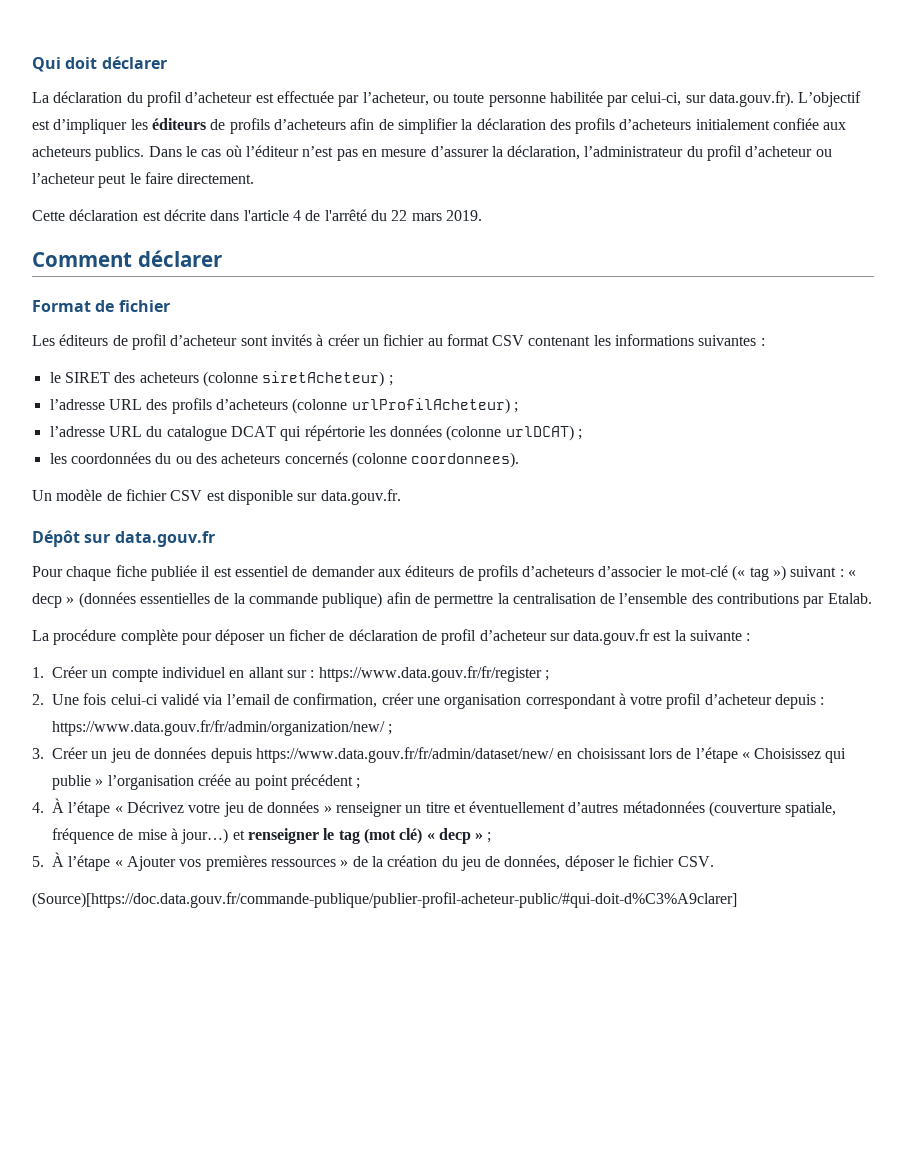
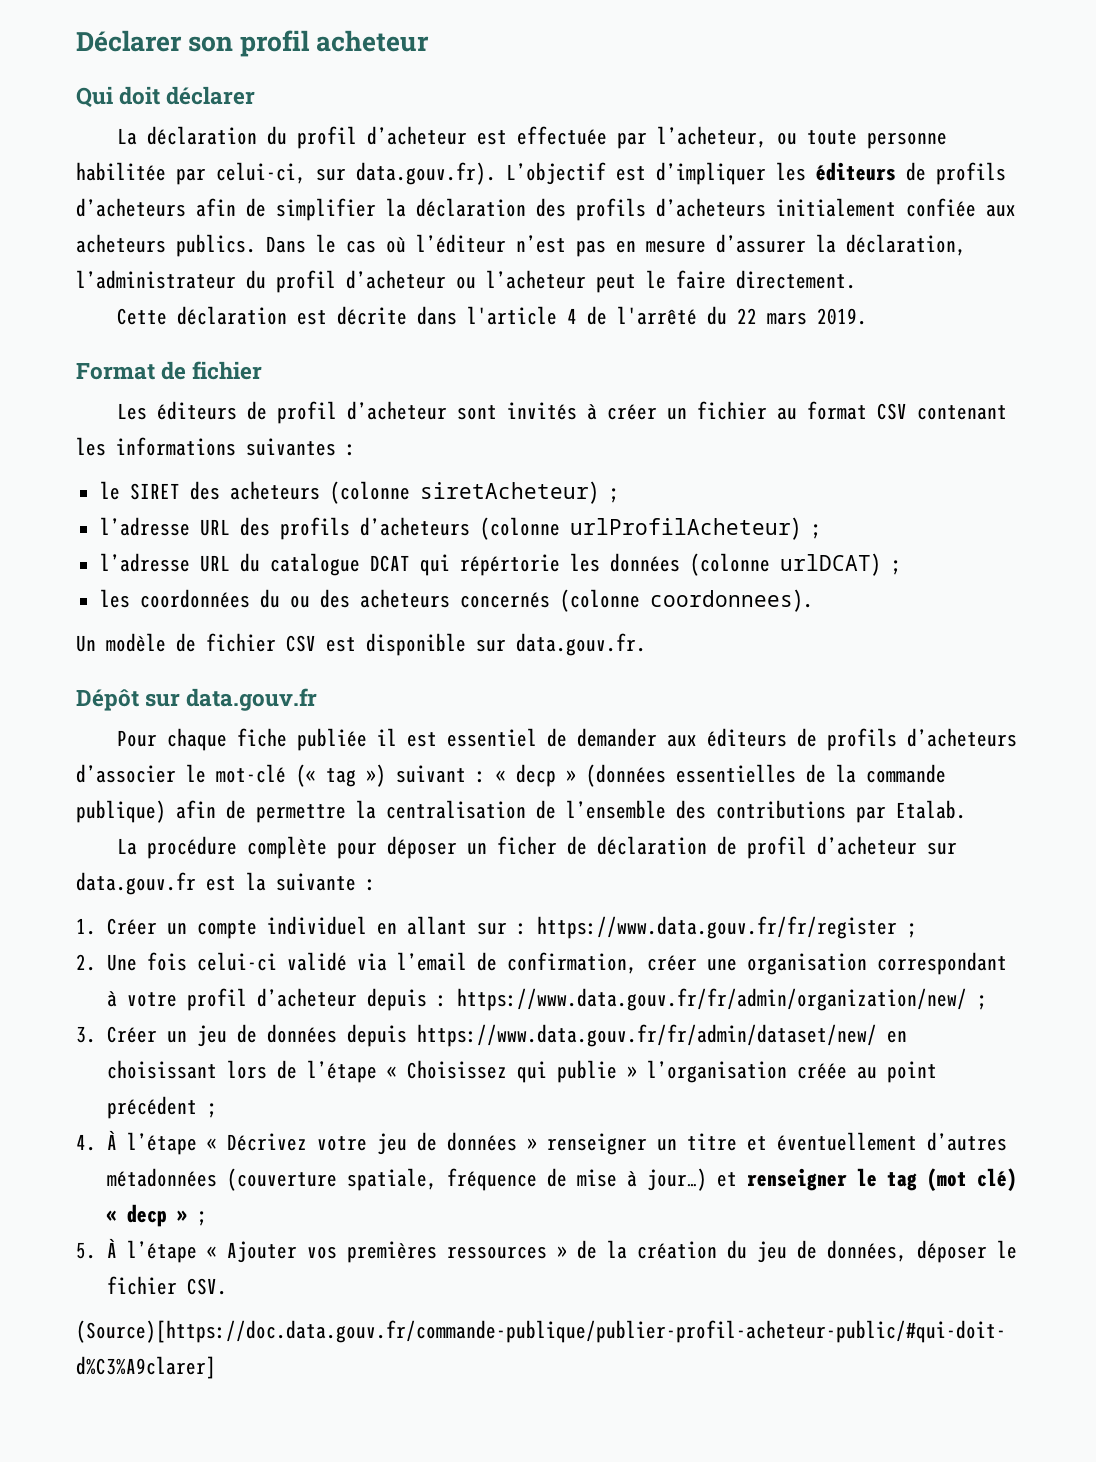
(32, 64) none -> [76,30,430,57] Déclarer son profil acheteur //
[32,250,222,267] // Comment déclarer -> (867, 316) none

